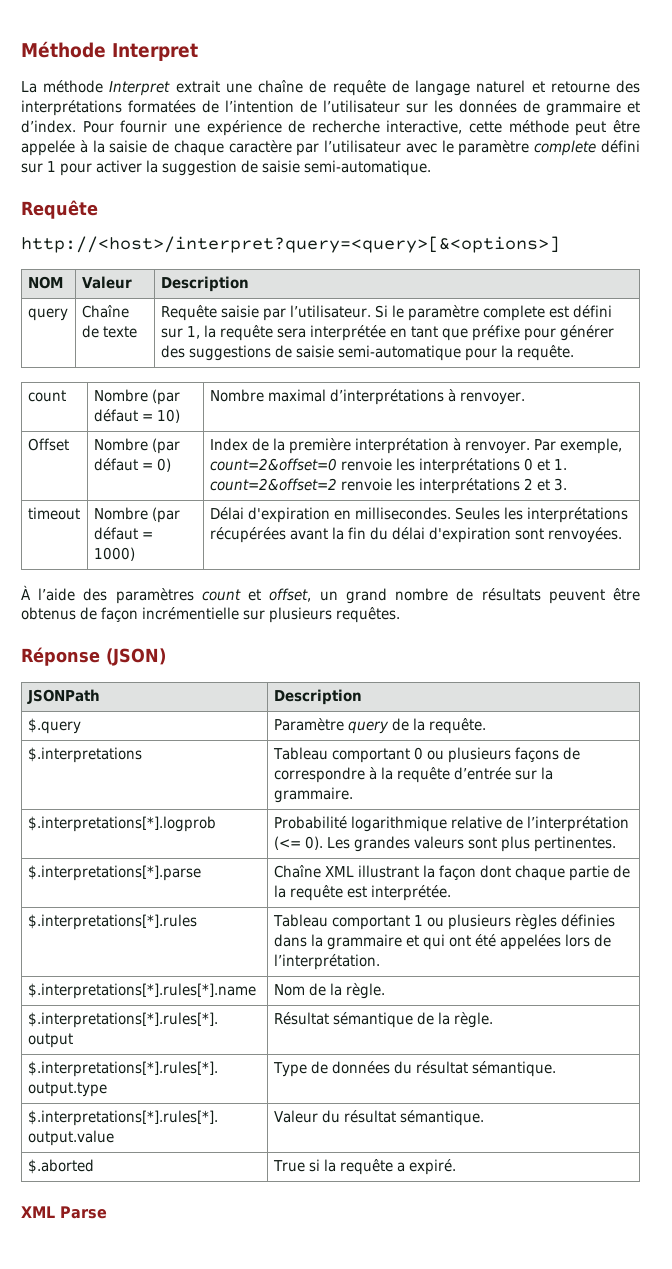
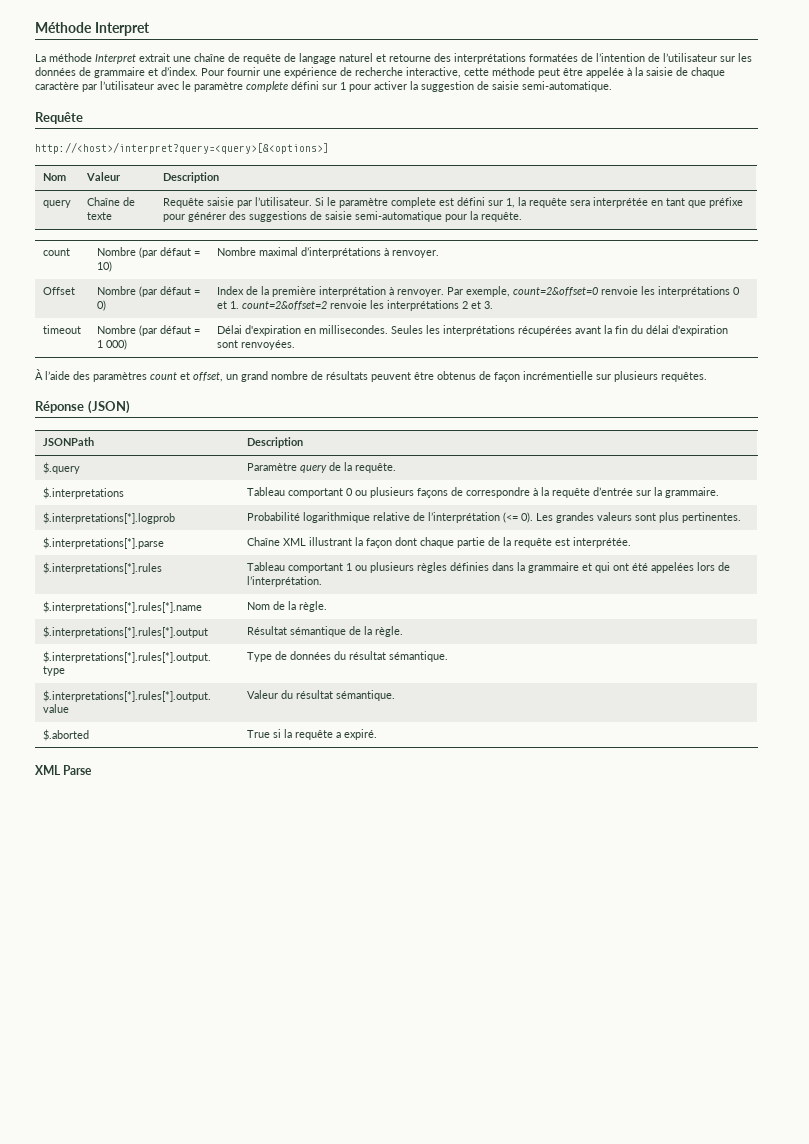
[27,276,63,289] NOM -> [42,173,66,181] Nom
[93,547,135,561] 1000) -> [96,339,127,350] 1 000)

